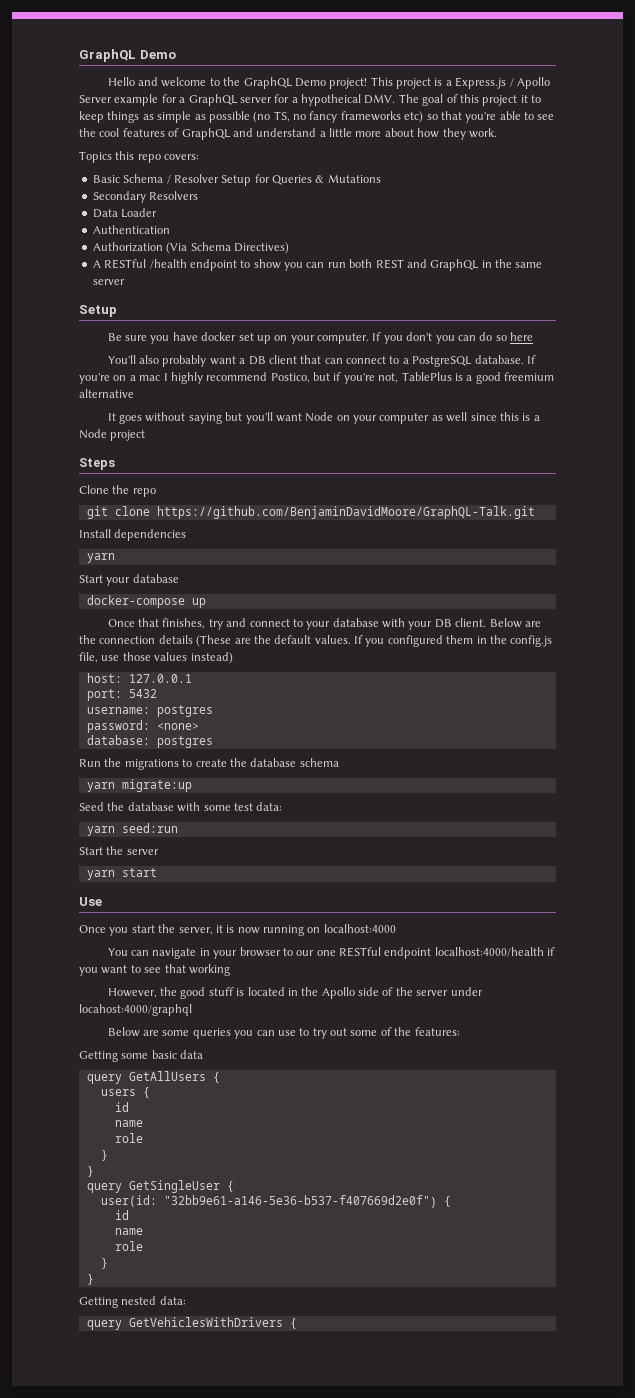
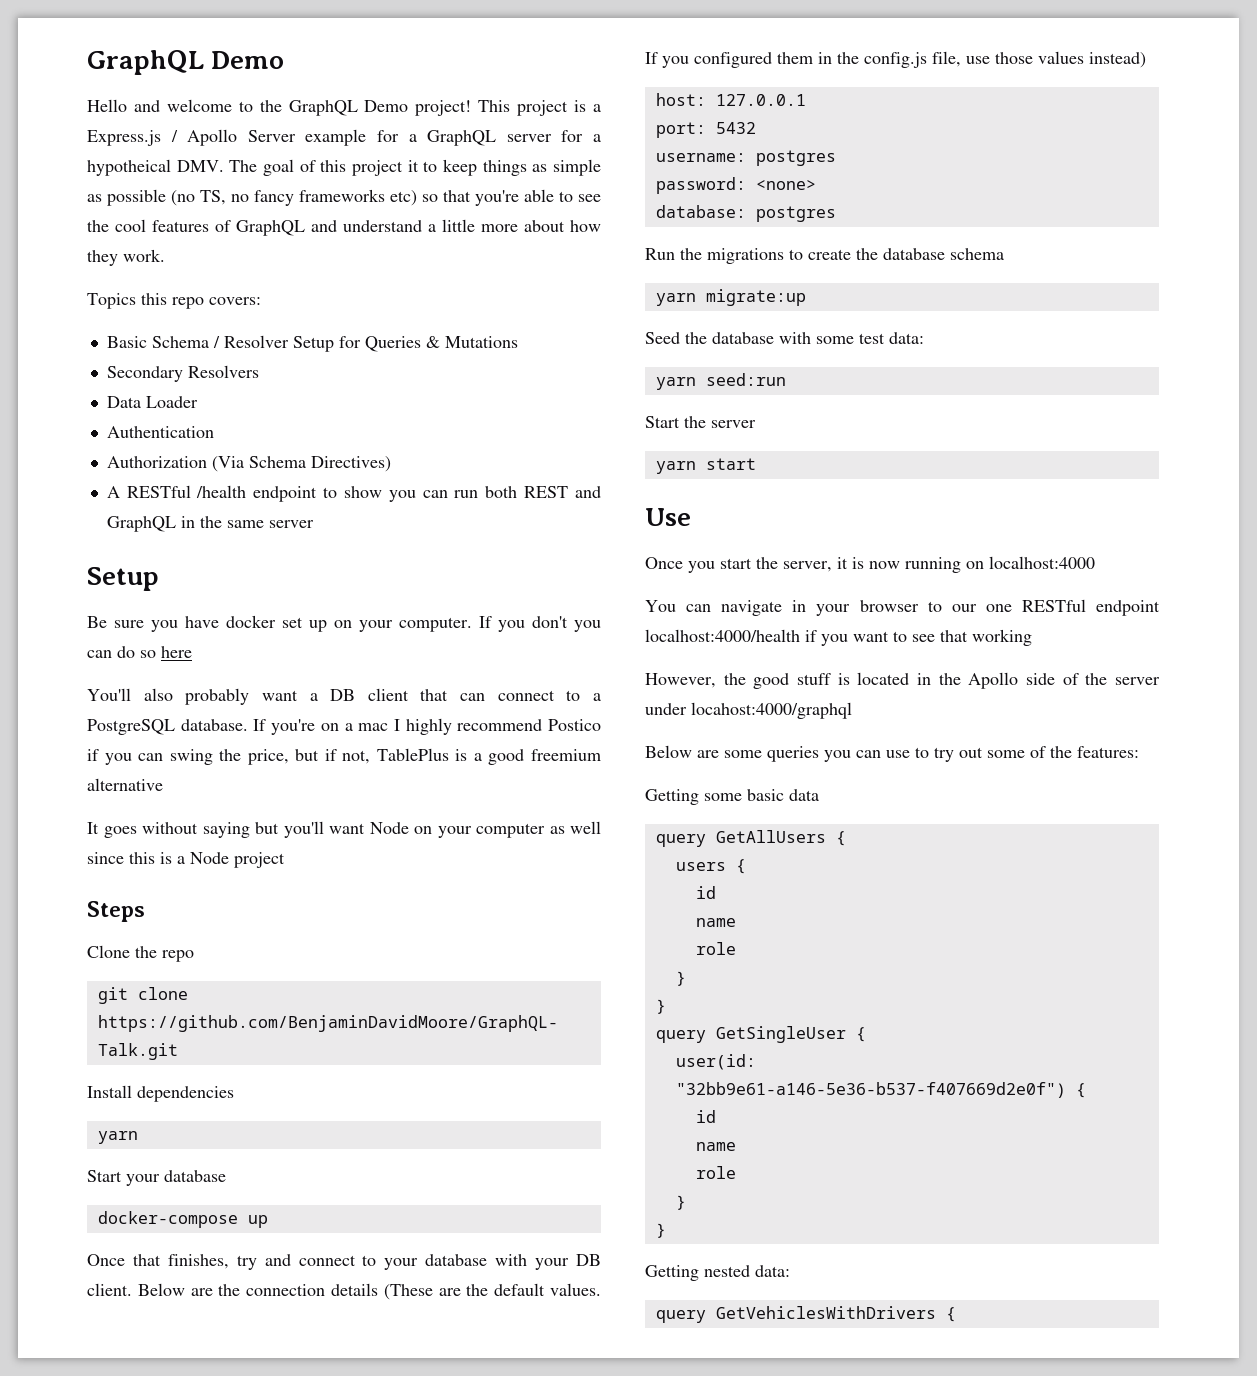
[270,373,310,383] Postico, -> [547,719,601,731] [87,749,289,765] Postico if you can swing the price,
[343,373,375,384] you're -> (337, 755) none

